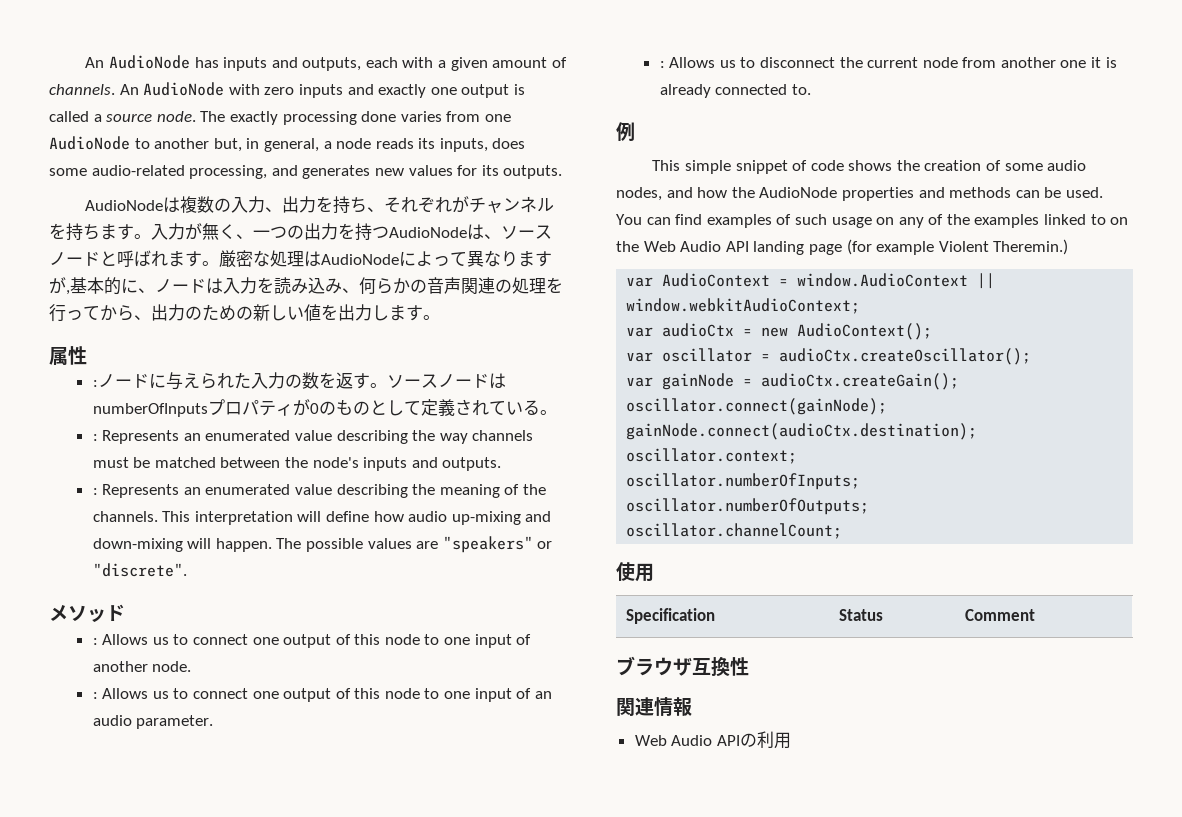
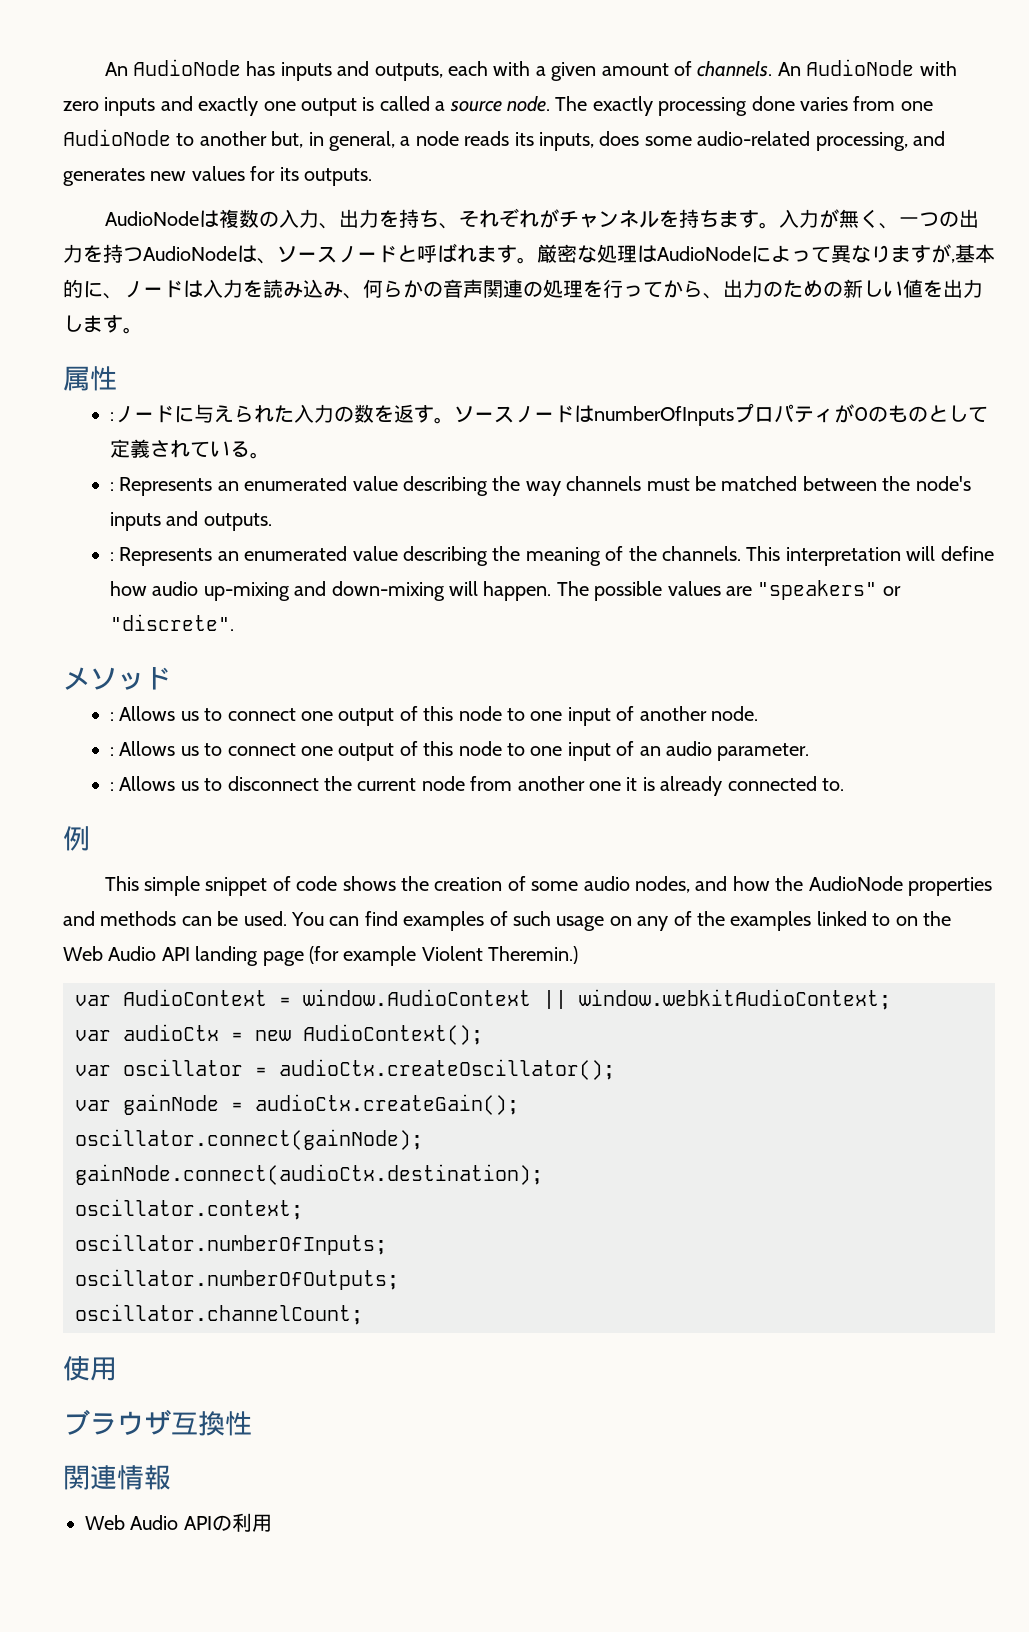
[626,608,716,624] [839,609,884,621] [965,609,1036,621] // Specification | Status | Comment -> (117, 1369) none

